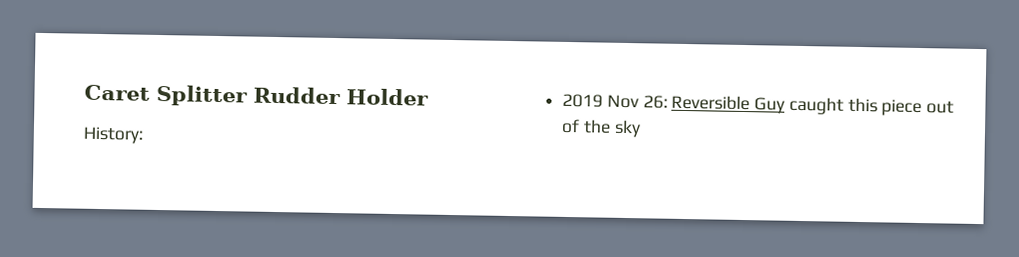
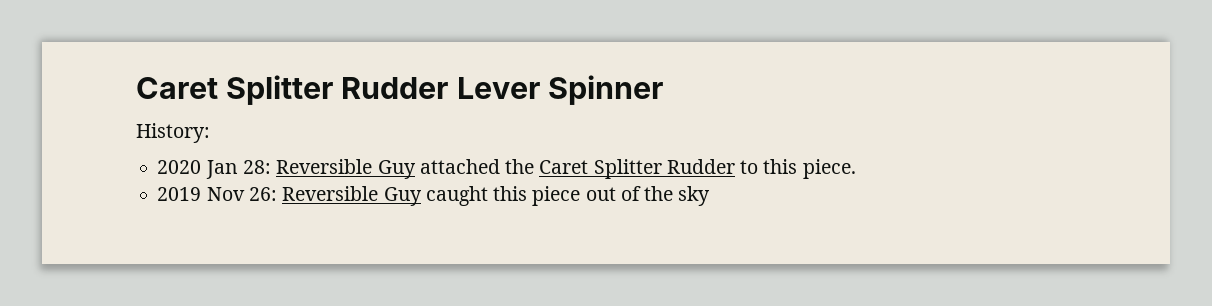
[84,84,429,107] Caret Splitter Rudder Holder -> [136,75,663,105] Caret Splitter Rudder Lever Spinner
(143, 135) none -> [157,159,856,179] // 2020 Jan 28: Reversible Guy attached the Caret Splitter Rudder to this piece.

